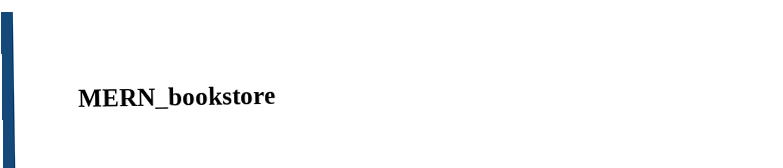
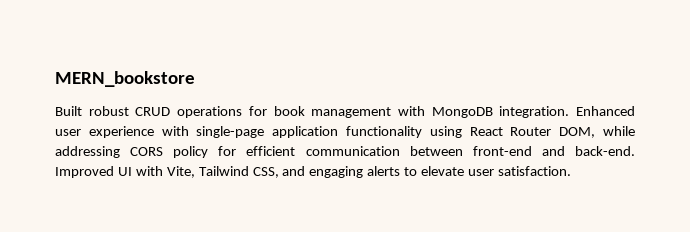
(276, 98) none -> [55,106,635,118] [55,126,635,138] [55,146,635,158] [55,166,571,178] // Built robust CRUD operations for book management with MongoDB integration. Enhanced user experience with single-page application functionality using React Router DOM, while addressing CORS policy for efficient communication between front-end and back-end. Improved UI with Vite, Tailwind CSS, and engaging alerts to elevate user satisfaction.

